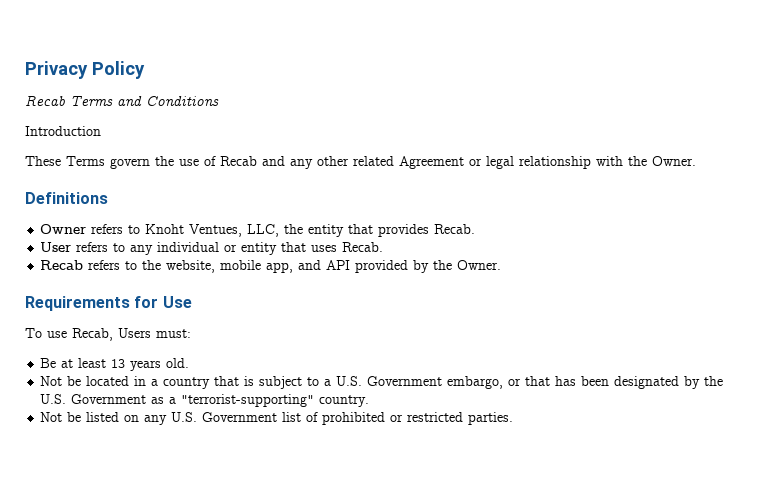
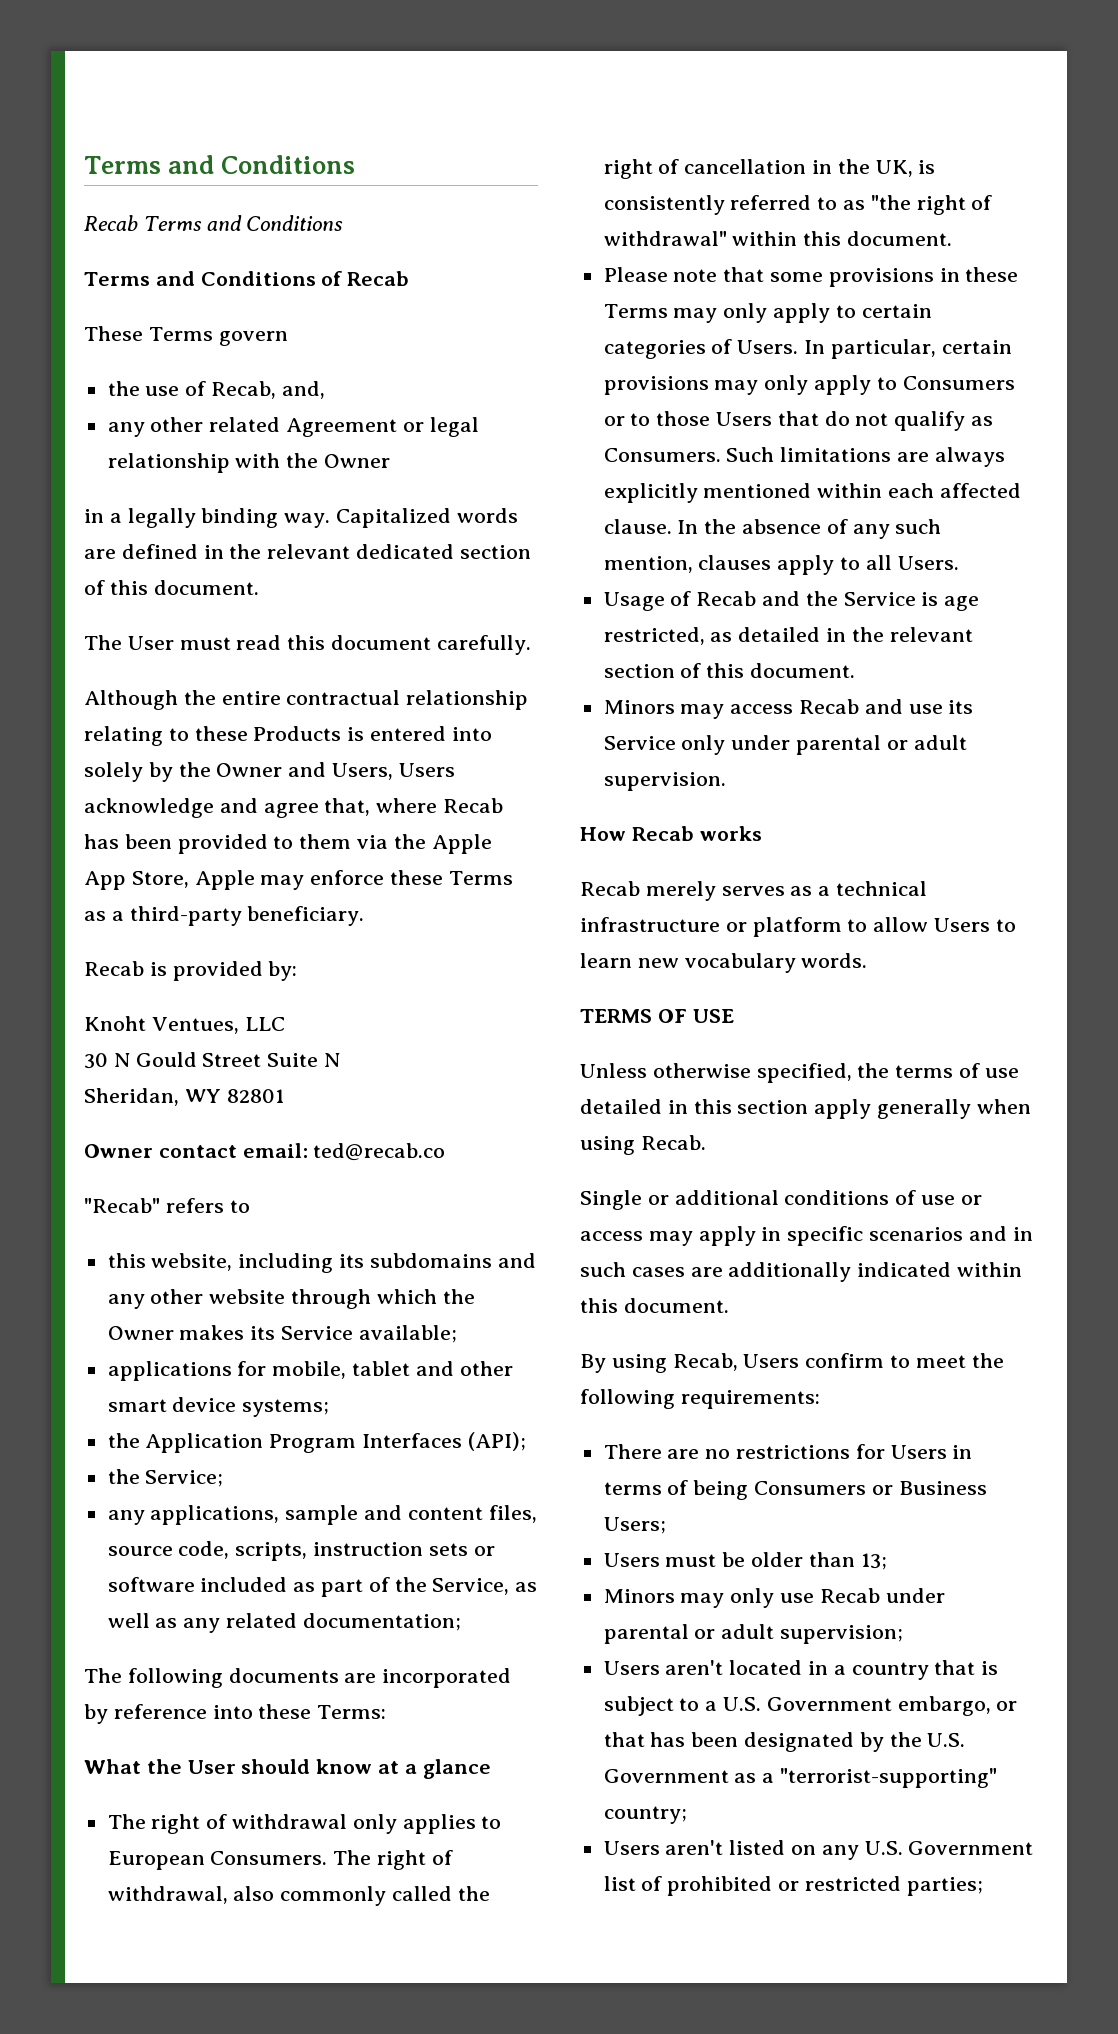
[25,61,145,79] Privacy Policy -> [84,155,356,174] Terms and Conditions
[25,126,101,136] Introduction -> [84,271,410,286] Terms and Conditions of Recab
(150, 163) none -> (288, 338) //
[220,156,285,166] Recab and -> [211,381,325,399] Recab, and, //
[652,156,696,166] [25,192,108,204] [40,224,476,237] [40,242,384,255] [40,260,502,273] [25,296,192,311] [25,328,191,341] [40,358,190,371] [40,376,82,386] Owner. // Definitions // Owner refers to Knoht Ventues, LLC, the entity that provides Recab. // User refers to any individual or entity that uses Recab. // Recab refers to the website, mobile app, and API provided by the Owner. // Requirements for Use // To use Recab, Users must: // Be at least 13 years old. // Not be -> [324,454,391,468] [84,508,518,528] [84,544,531,559] [84,580,259,595] [84,635,531,655] [84,690,529,710] [84,726,492,746] [84,762,455,782] [84,798,504,818] [84,834,492,854] [84,870,513,890] [84,906,365,926] [84,961,298,981] [84,1016,285,1034] [84,1052,341,1069] [84,1088,284,1106] [84,1143,446,1161] [84,1198,250,1213] [107,1253,536,1273] [107,1289,475,1309] [107,1325,457,1343] [107,1361,513,1381] [107,1397,330,1417] [107,1432,526,1453] [107,1469,224,1487] [107,1505,537,1525] [107,1541,495,1561] [107,1577,538,1597] [107,1613,461,1633] [84,1668,512,1688] [84,1704,387,1724] [84,1759,491,1779] [107,1814,502,1834] [107,1850,453,1870] [107,1886,490,1906] [603,159,936,179] [603,195,993,215] [603,231,953,246] [603,267,1019,287] [603,303,932,323] [603,339,1012,359] [603,375,1015,395] [603,411,994,431] [603,447,1005,467] [603,483,1021,503] [603,519,942,539] [603,555,959,575] [603,591,980,611] [603,627,973,645] [603,663,856,678] [603,699,974,719] [603,735,967,755] [603,772,726,791] [580,826,762,841] [580,881,928,901] [580,917,1016,937] [580,953,868,973] [580,1009,734,1023] [580,1063,1019,1083] [580,1099,1031,1119] [580,1135,706,1155] [580,1190,982,1210] [580,1226,1033,1246] [580,1262,1023,1282] [580,1298,729,1313] [580,1353,1004,1373] [580,1389,820,1409] [603,1444,973,1459] [603,1480,987,1500] [603,1517,666,1534] [603,1552,887,1570] [603,1588,945,1608] [603,1624,904,1644] [603,1660,724,1675] Owner // in a legally binding way. Capitalized words are defined in the relevant dedicated section of this document. // The User must read this document carefully. // Although the entire contractual relationship relating to these Products is entered into solely by the Owner and Users, Users acknowledge and agree that, where Recab has been provided to them via the Apple App Store, Apple may enforce these Terms as a third-party beneficiary. // Recab is provided by: // Knoht Ventues, LLC // 30 N Gould Street Suite N // Sheridan, WY 82801 // Owner contact email: ted@recab.co // "Recab" refers to // this website, including its subdomains and any other website through which the Owner makes its Service available; // applications for mobile, tablet and other smart device systems; // the Application Program Interfaces (API); // the Service; // any applications, sample and content files, source code, scripts, instruction sets or software included as part of the Service, as well as any related documentation; // The following documents are incorporated by reference into these Terms: // What the User should know at a glance // The right of withdrawal only applies to European Consumers. The right of withdrawal, also commonly called the right of cancellation in the UK, is consistently referred to as "the right of withdrawal" within this document. // Please note that some provisions in these Terms may only apply to certain categories of Users. In particular, certain provisions may only apply to Consumers or to those Users that do not qualify as Consumers. Such limitations are always explicitly mentioned within each affected clause. In the absence of any such mention, clauses apply to all Users. // Usage of Recab and the Service is age restricted, as detailed in the relevant section of this document. // Minors may access Recab and use its Service only under parental or adult supervision. // How Recab works // Recab merely serves as a technical infrastructure or platform to allow Users to learn new vocabulary words. // TERMS OF USE // Unless otherwise specified, the terms of use detailed in this section apply generally when using Recab. // Single or additional conditions of use or access may apply in specific scenarios and in such cases are additionally indicated within this document. // By using Recab, Users confirm to meet the following requirements: // There are no restrictions for Users in terms of being Consumers or Business Users; // Users must be older than 13; // Minors may only use Recab under parental or adult supervision; // Users aren't
[319,395,370,407] [40,412,82,422] country. // Not be -> [603,1806,687,1824] [603,1840,724,1855] country; // Users aren't
[468,412,514,425] parties. -> [906,1877,983,1896] parties;

